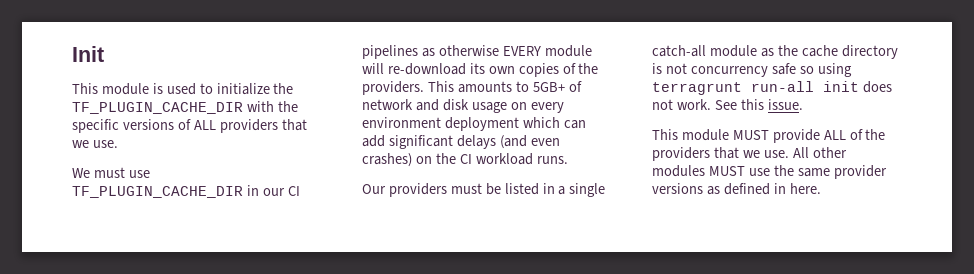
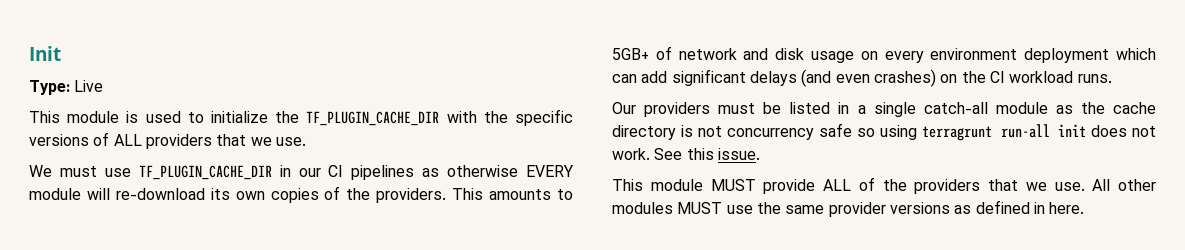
(104, 54) none -> [29,80,104,95] // Type: Live

